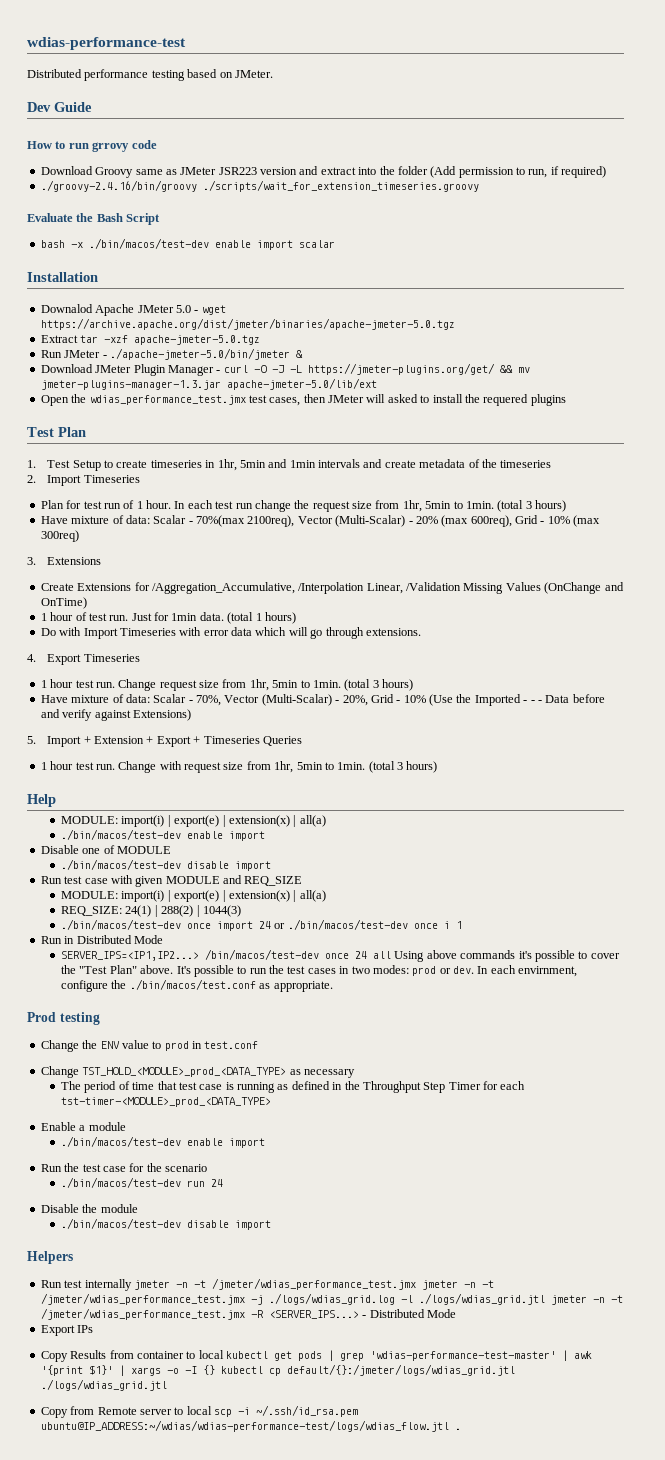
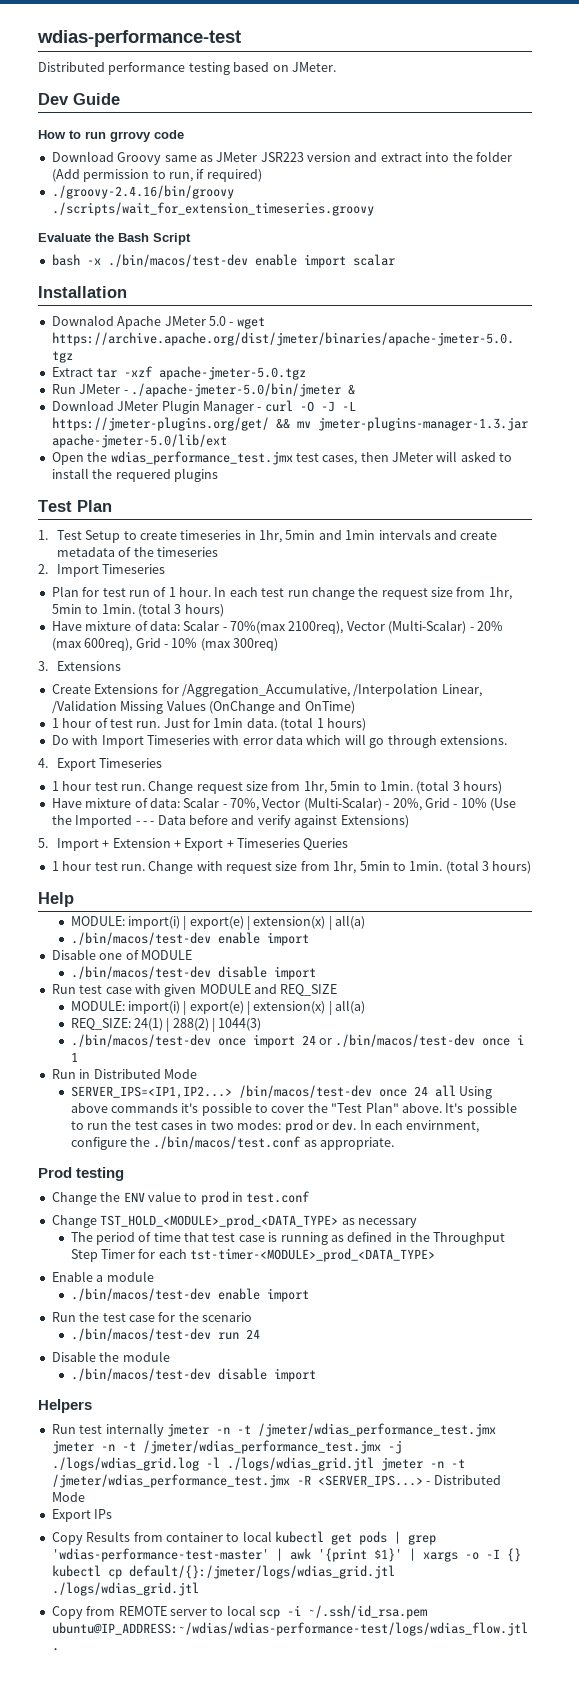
[97,1407,137,1415] Remote -> [118,1606,167,1616] REMOTE

